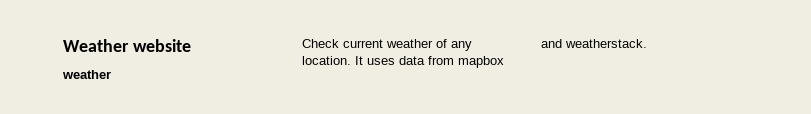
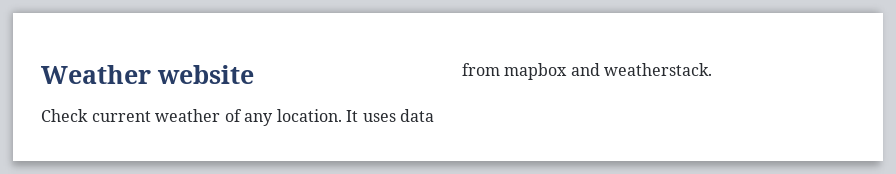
[62,70,111,79] // weather -> (254, 74) none

